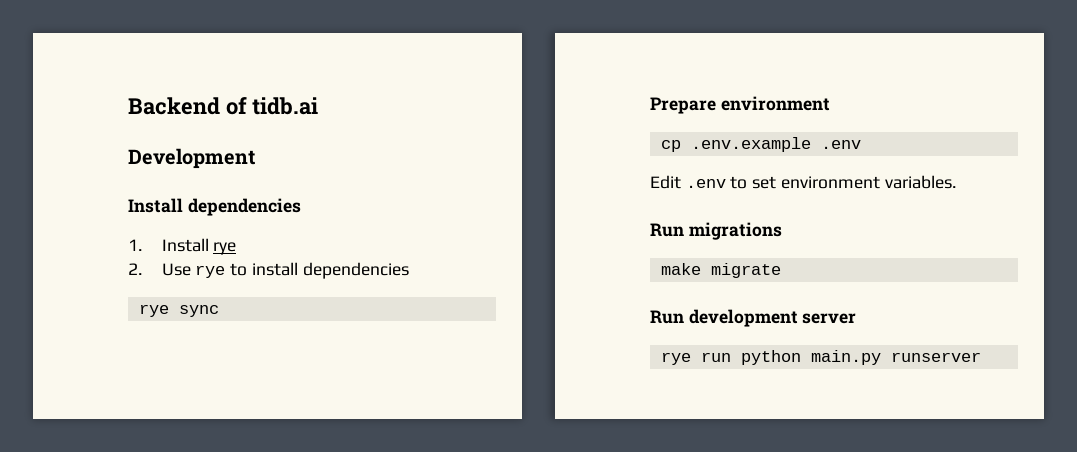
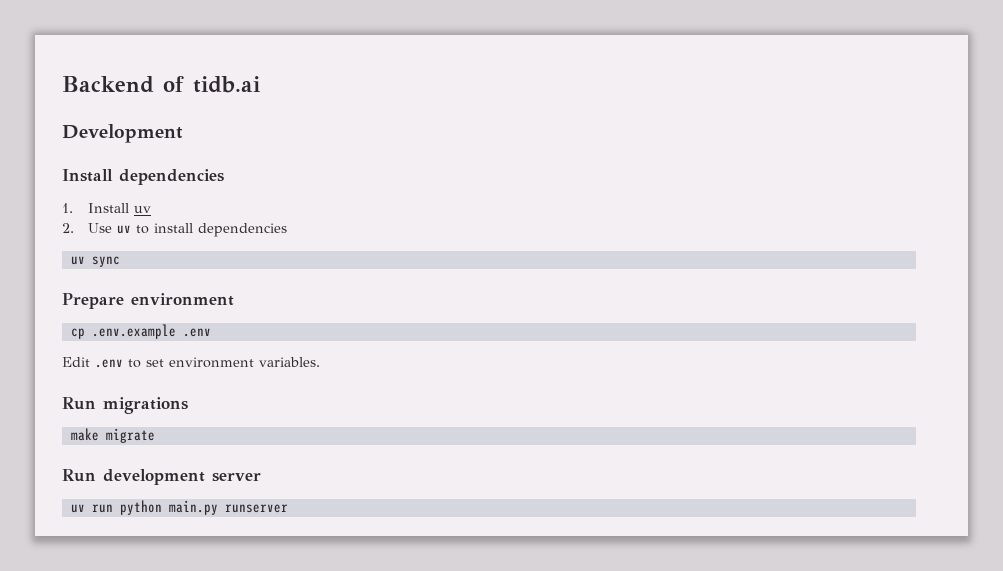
[213,242,237,255] rye -> [133,206,151,213] uv
[195,265,226,278] rye -> [116,225,131,234] uv
[138,304,169,317] rye -> [70,256,85,265] uv
[660,352,691,365] rye -> [70,504,85,513] uv

